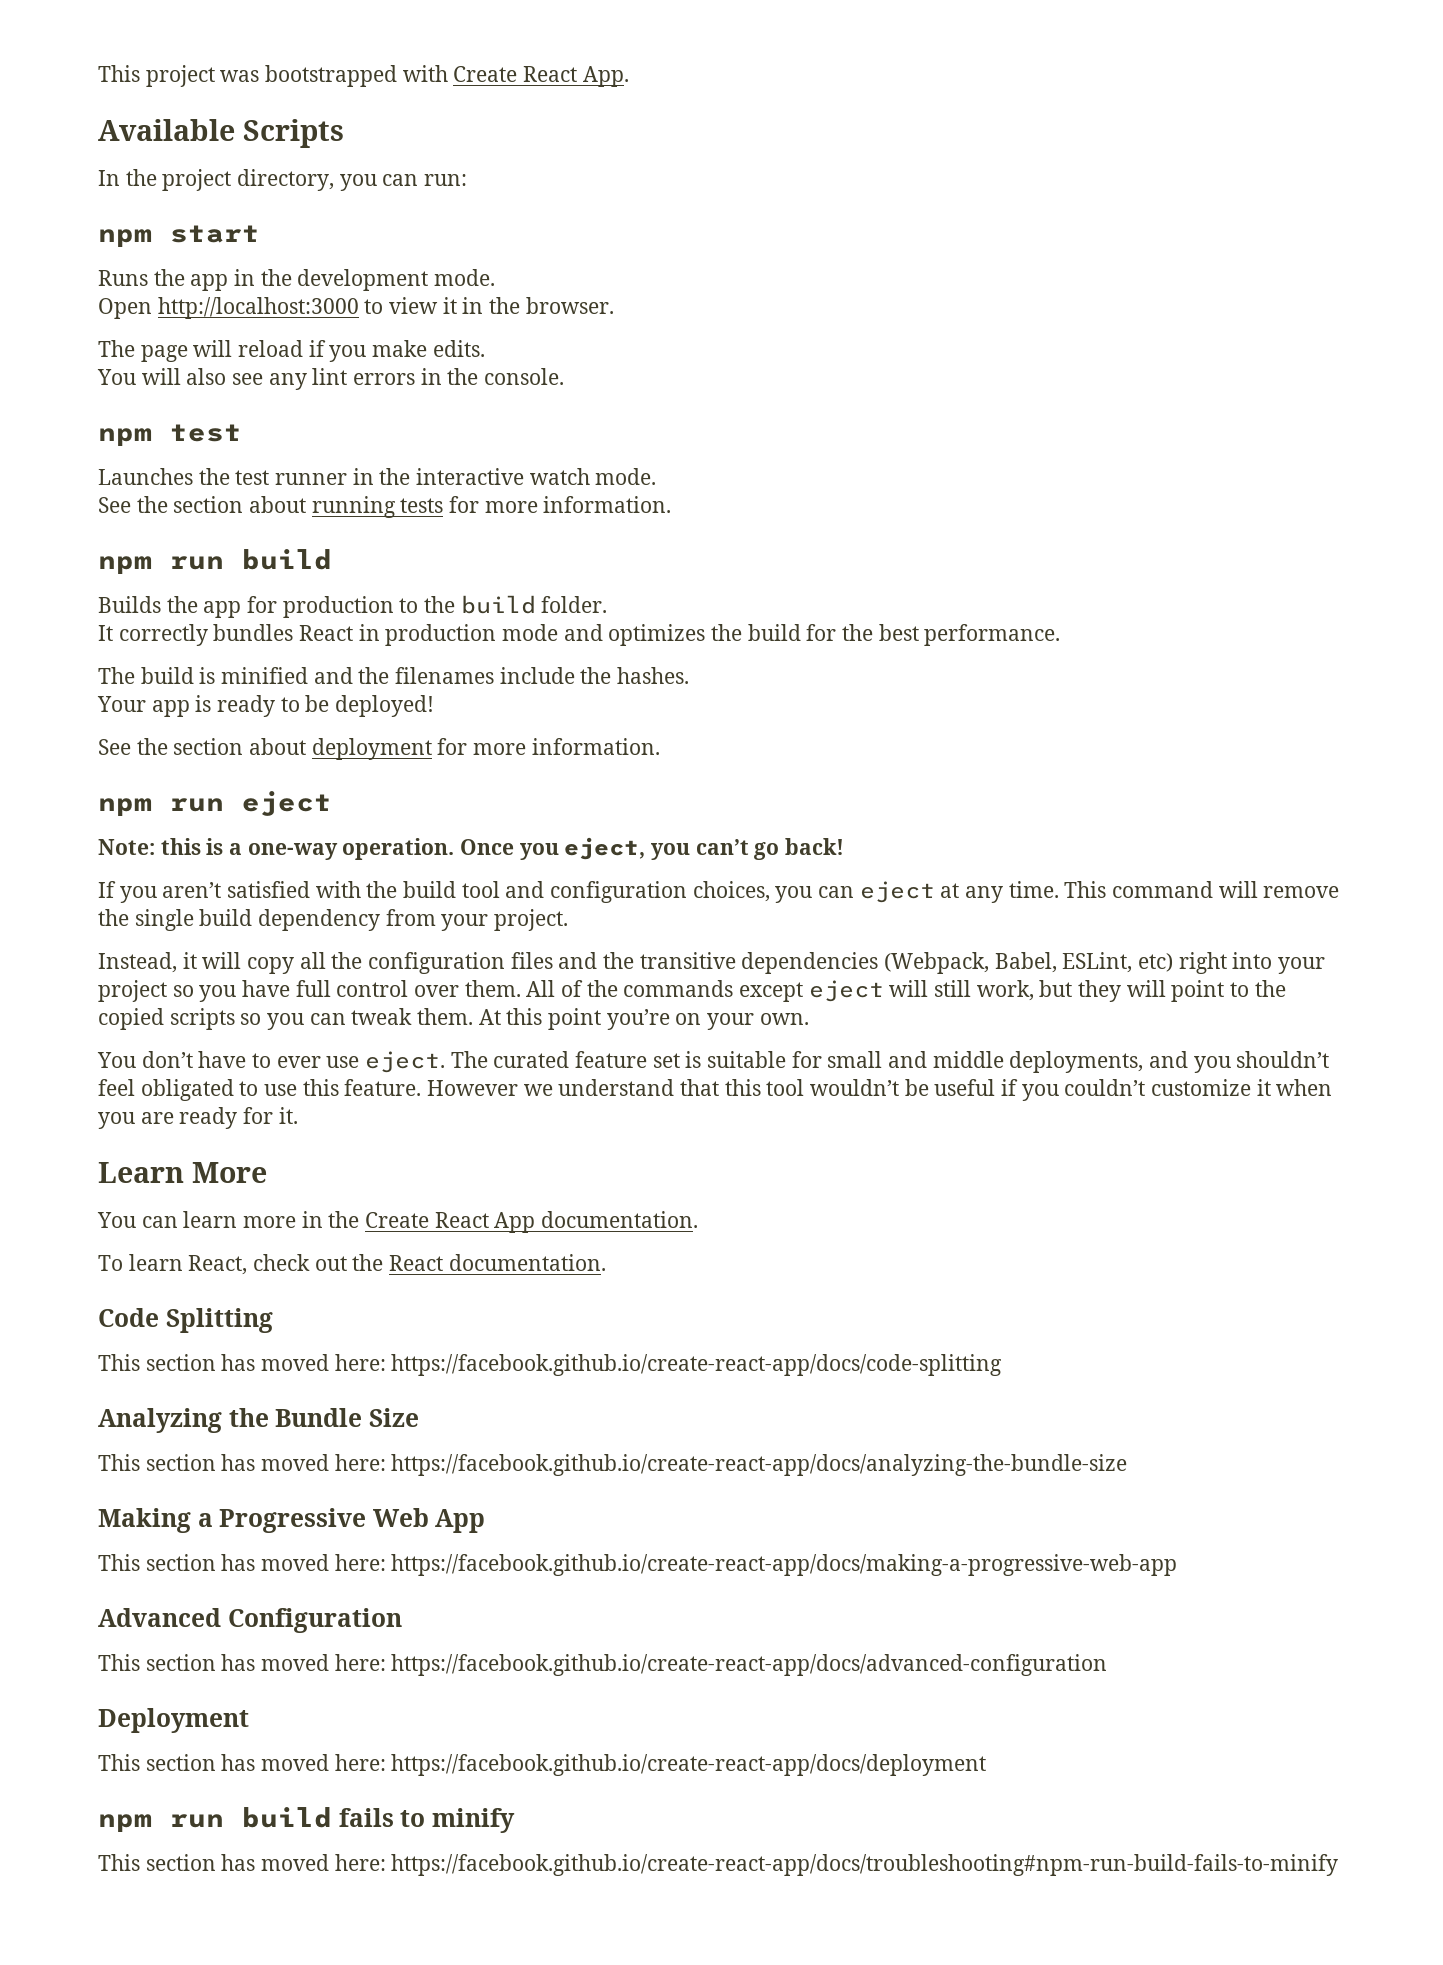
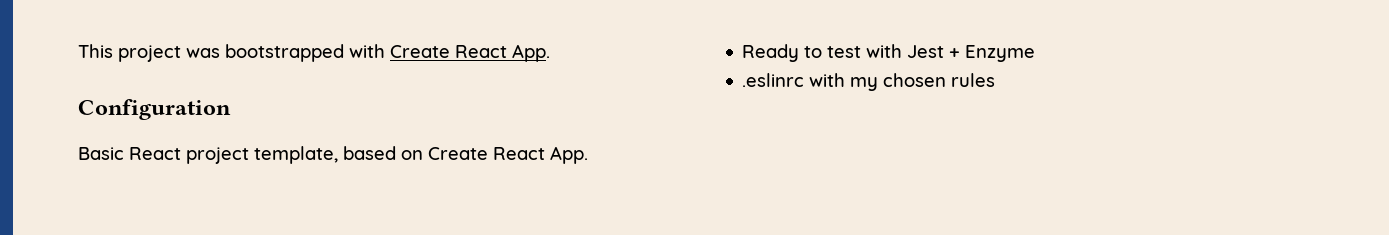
[98,119,344,148] [98,169,468,191] [98,225,260,247] [98,269,496,291] [98,297,614,319] [98,340,485,362] [97,368,565,390] [98,424,242,446] [98,468,657,485] [98,496,672,518] [98,549,332,574] [98,595,608,618] [98,624,1061,646] [98,667,690,684] [97,695,435,717] [98,738,660,760] [98,791,332,816] [98,837,845,860] [98,881,1340,903] [98,909,569,931] [98,952,1326,974] [98,980,1286,1002] [98,1008,809,1030] [97,1051,1330,1073] [98,1079,1333,1101] [98,1107,298,1129] [98,1162,267,1183] [97,1211,699,1233] [98,1254,606,1275] [98,1308,273,1333] [98,1354,1003,1376] [98,1408,419,1433] [98,1454,1128,1476] [98,1508,486,1533] [98,1554,1178,1576] [98,1608,402,1633] [98,1654,1108,1676] [98,1708,249,1733] [98,1754,987,1776] [98,1807,515,1833] [98,1854,1339,1876] Available Scripts // In the project directory, you can run: // npm start // Runs the app in the development mode. // Open http://localhost:3000 to view it in the browser. // The page will reload if you make edits. // You will also see any lint errors in the console. // npm test // Launches the test runner in the interactive watch mode. // See the section about running tests for more information. // npm run build // Builds the app for production to the build folder. // It correctly bundles React in production mode and optimizes the build for the best performance. // The build is minified and the filenames include the hashes. // Your app is ready to be deployed! // See the section about deployment for more information. // npm run eject // Note: this is a one-way operation. Once you eject, you can’t go back! // If you aren’t satisfied with the build tool and configuration choices, you can eject at any time. This command will remove the single build dependency from your project. // Instead, it will copy all the configuration files and the transitive dependencies (Webpack, Babel, ESLint, etc) right into your project so you have full control over them. All of the commands except eject will still work, but they will point to the copied scripts so you can tweak them. At this point you’re on your own. // You don’t have to ever use eject. The curated feature set is suitable for small and middle deployments, and you shouldn’t feel obligated to use this feature. However we understand that this tool wouldn’t be useful if you couldn’t customize it when you are ready for it. // Learn More // You can learn more in the Create React App documentation. // To learn React, check out the React documentation. // Code Splitting // This section has moved here: https://facebook.github.io/create-react-app/docs/code-splitting // Analyzing the Bundle Size // This section has moved here: https://facebook.github.io/create-react-app/docs/analyzing-the-bundle-size // Making a Progressive Web App // This section has moved here: https://facebook.github.io/create-react-app/docs/making-a-progressive-web-app // Advanced Configuration // This section has moved here: https://facebook.github.io/create-react-app/docs/advanced-configuration // Deployment // This section has moved here: https://facebook.github.io/create-react-app/docs/deployment // npm run build fails to minify // This section has moved here: https://facebook.github.io/create-react-app/docs/troubleshooting#npm-run-build-fails-to-minify -> [78,99,231,120] [78,146,588,164] [742,44,1036,62] [742,73,996,91] Configuration // Basic React project template, based on Create React App. // Ready to test with Jest + Enzyme // .eslinrc with my chosen rules

